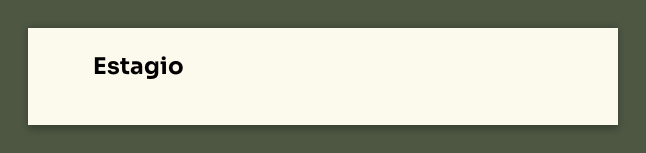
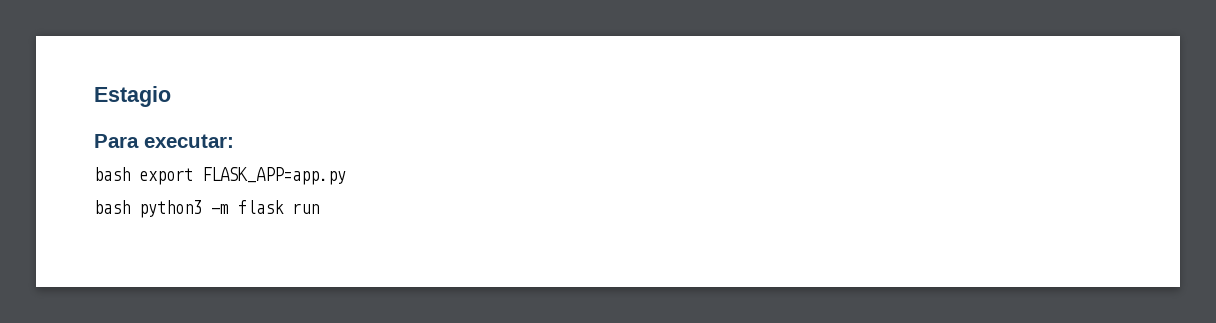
(184, 68) none -> [94,134,234,148] [94,167,346,185] [94,200,319,218] // Para executar: // bash export FLASK_APP=app.py // bash python3 -m flask run

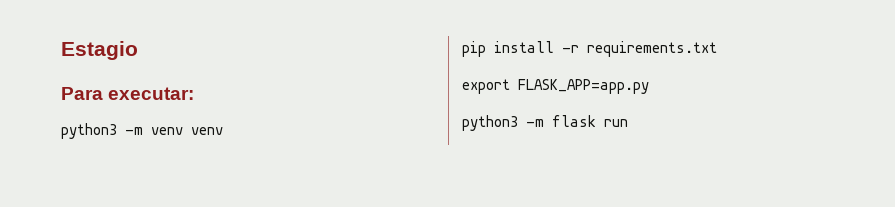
[94,167,130,181] bash -> [61,123,223,139] [462,41,717,57] python3 -m venv venv // pip install -r requirements.txt //
[94,200,130,214] bash -> (649, 86) none

